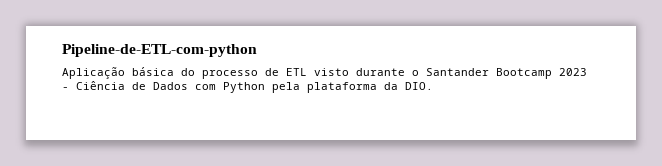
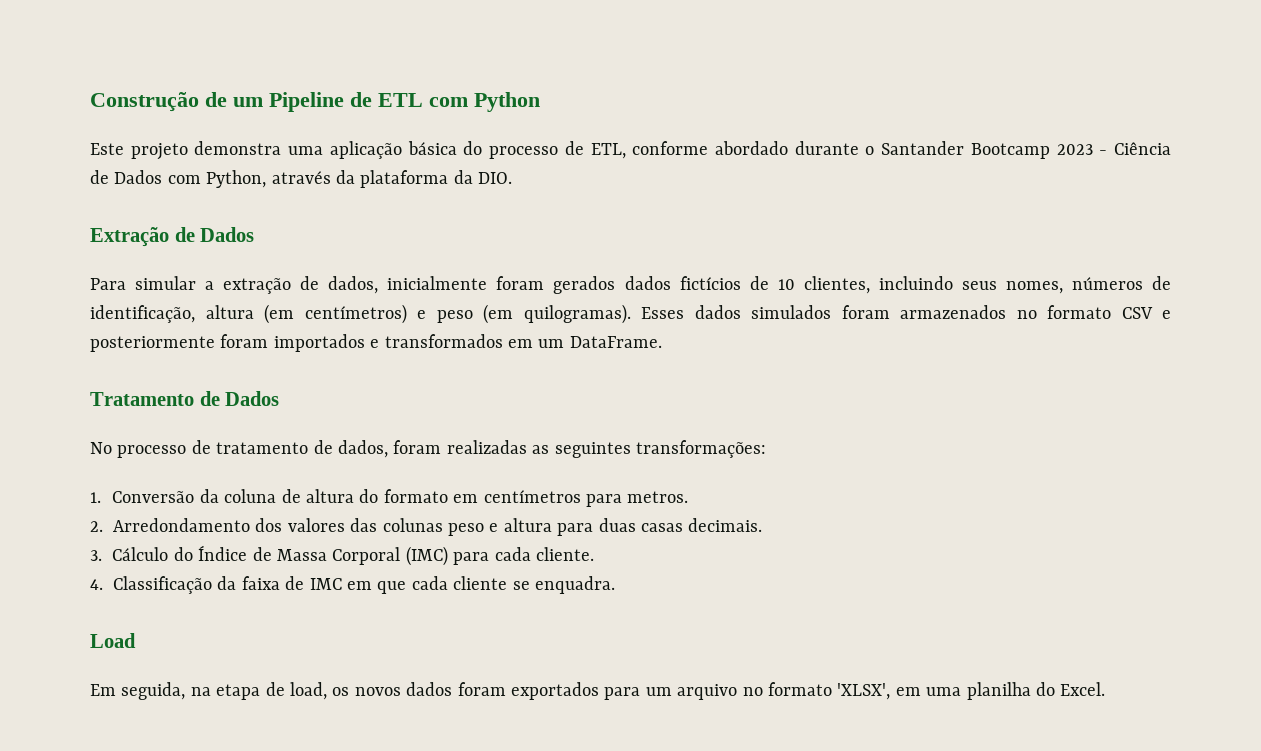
[62,44,257,57] [62,67,125,79] Pipeline-de-ETL-com-python // Aplicação -> [90,92,540,112] [90,141,402,160] Construção de um Pipeline de ETL com Python // Este projeto demonstra uma aplicação
[286,68,349,76] ETL visto -> [590,141,788,159] ETL, conforme abordado
[223,82,300,93] Python pela -> [206,170,355,188] Python, através da
(433, 86) none -> [90,227,255,247] [90,276,1171,294] [90,304,1171,324] [90,334,662,352] [90,391,280,406] [90,440,766,458] [90,489,689,507] [90,518,763,536] [90,545,595,566] [90,576,615,594] [90,633,136,648] [90,682,1106,700] // Extração de Dados // Para simular a extração de dados, inicialmente foram gerados dados fictícios de 10 clientes, incluindo seus nomes, números de identificação, altura (em centímetros) e peso (em quilogramas). Esses dados simulados foram armazenados no formato CSV e posteriormente foram importados e transformados em um DataFrame. // Tratamento de Dados // No processo de tratamento de dados, foram realizadas as seguintes transformações: // 1. Conversão da coluna de altura do formato em centímetros para metros. // 2. Arredondamento dos valores das colunas peso e altura para duas casas decimais. // 3. Cálculo do Índice de Massa Corporal (IMC) para cada cliente. // 4. Classificação da faixa de IMC em que cada cliente se enquadra. // Load // Em seguida, na etapa de load, os novos dados foram exportados para um arquivo no formato 'XLSX', em uma planilha do Excel.

